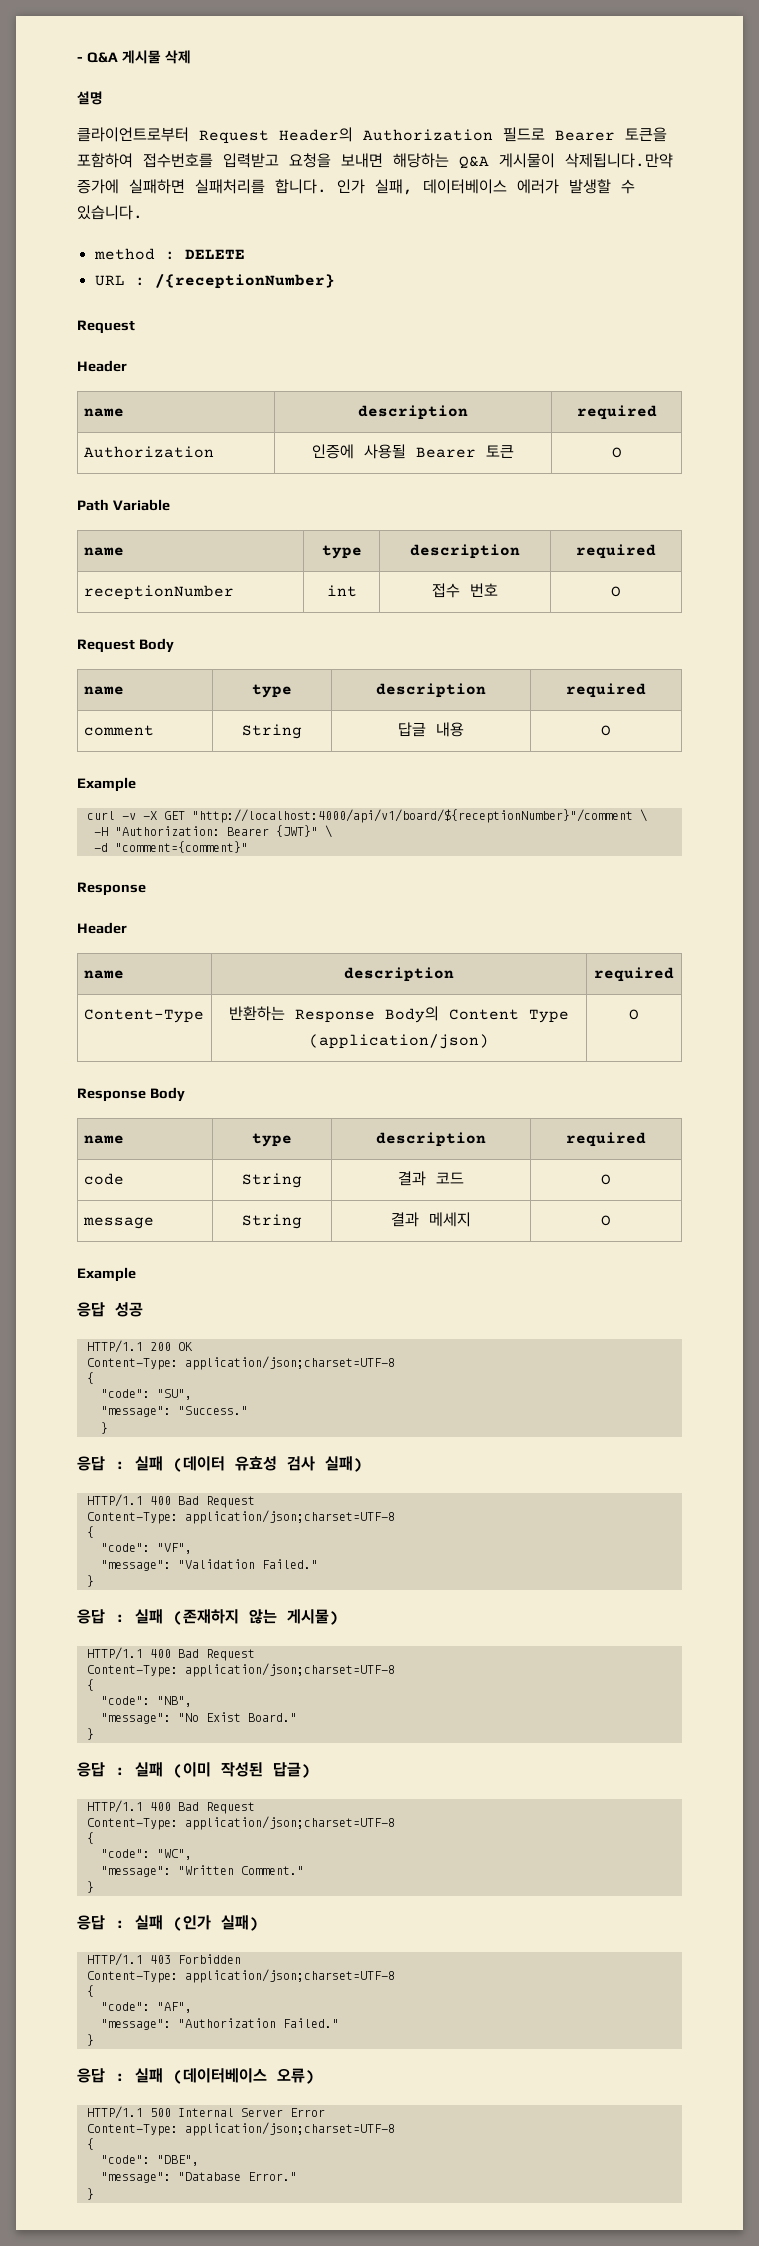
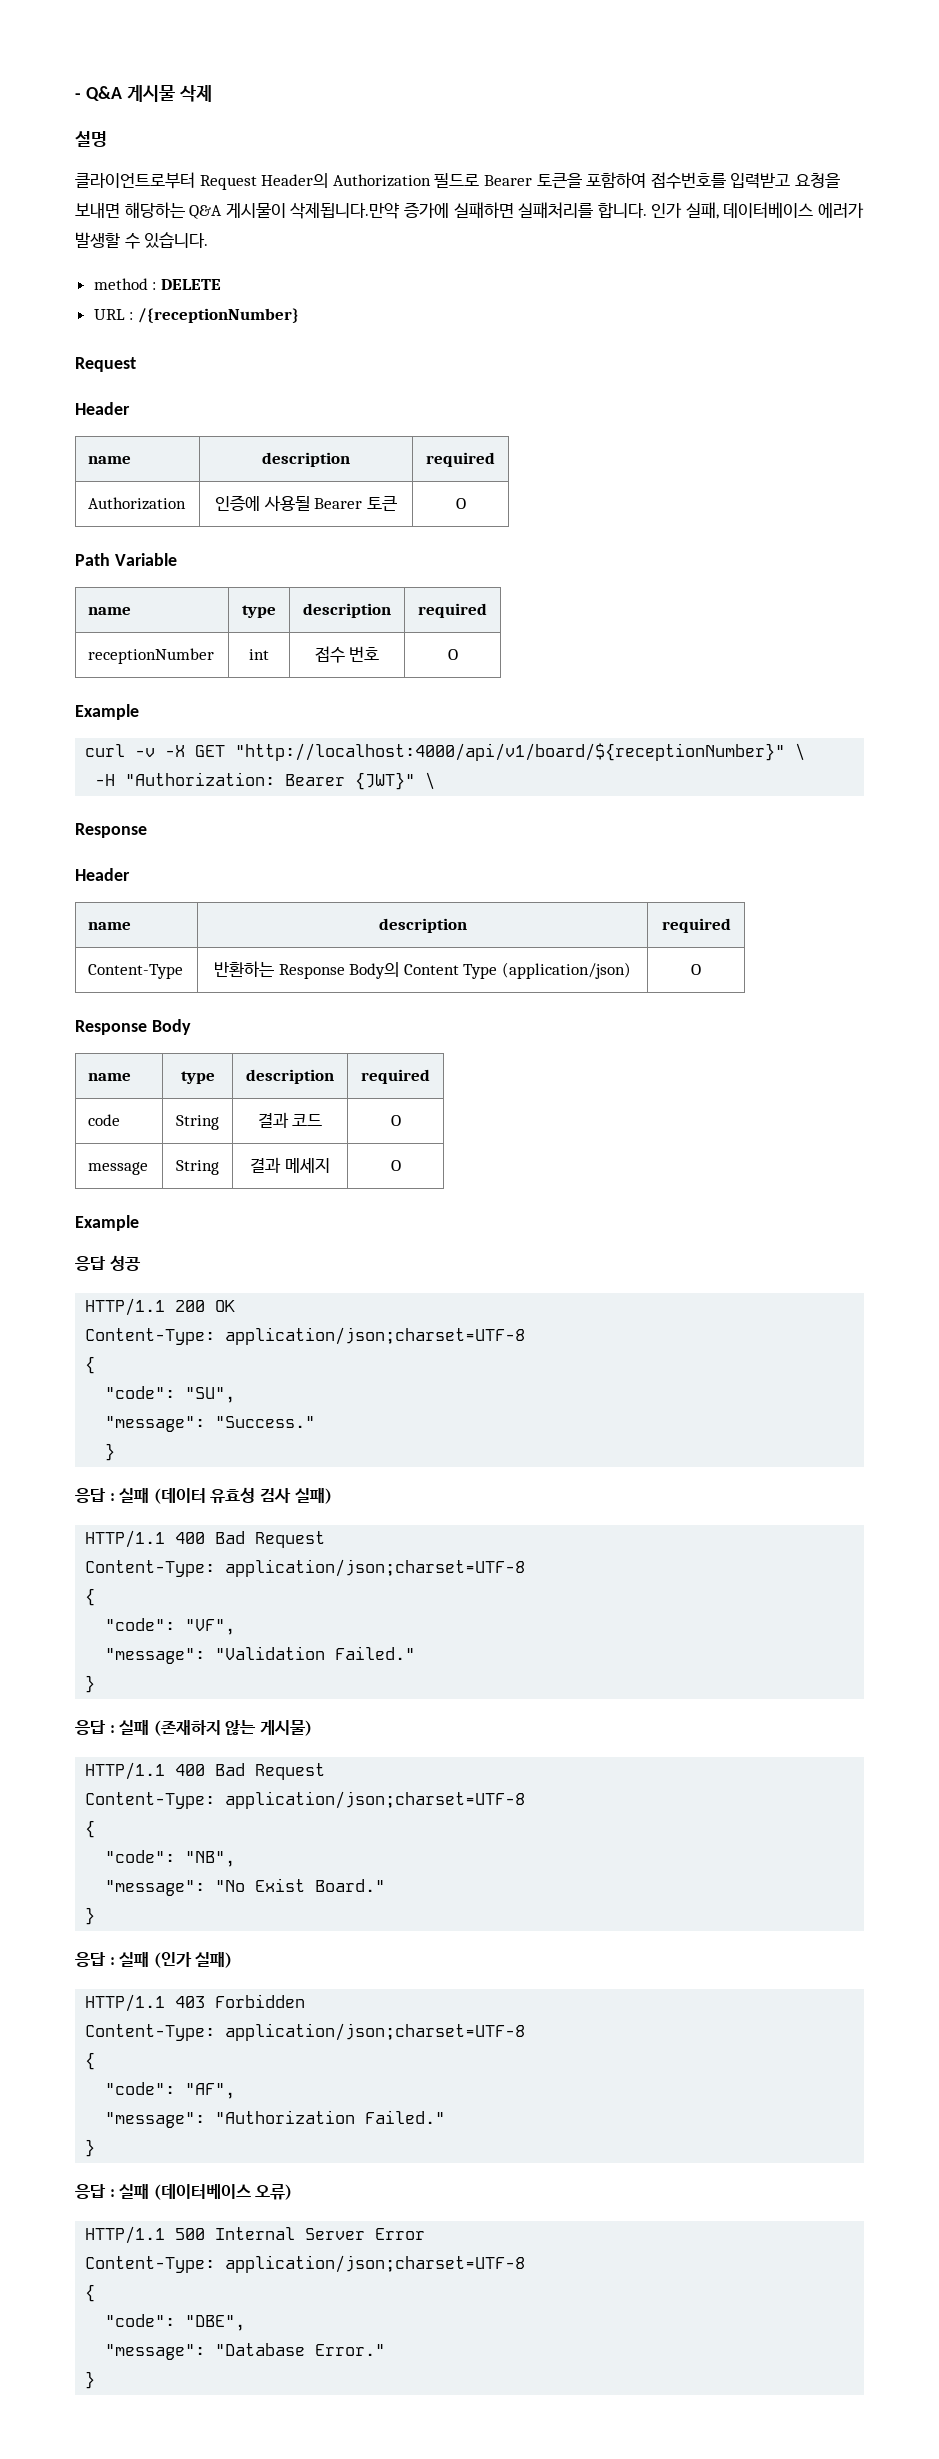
[77,638,174,653] [83,686,124,695] [252,684,292,698] [376,683,487,698] [566,683,646,698] [83,725,154,736] [242,724,302,739] [398,722,465,737] [601,725,611,736] // Request Body // name | type | description | required // comment | String | 답글 내용 | O -> (458, 654) none
[191,809,633,823] "http://localhost:4000/api/v1/board/${receptionNumber}"/comment -> [235,743,786,761] "http://localhost:4000/api/v1/board/${receptionNumber}"
[93,841,248,853] // -d "comment={comment}" -> (436, 781) none
[77,1762,311,1778] [86,1800,255,1814] [86,1816,395,1830] [86,1832,94,1844] [100,1849,192,1860] [100,1865,304,1877] [86,1881,94,1893] // 응답 : 실패 (이미 작성된 답글) // HTTP/1.1 400 Bad Request // Content-Type: application/json;charset=UTF-8 // { // "code": "WC", // "message": "Written Comment." // } -> (96, 1916) none

